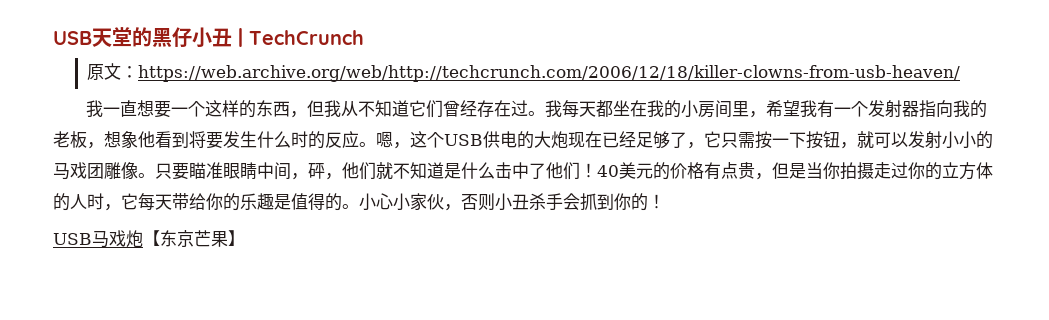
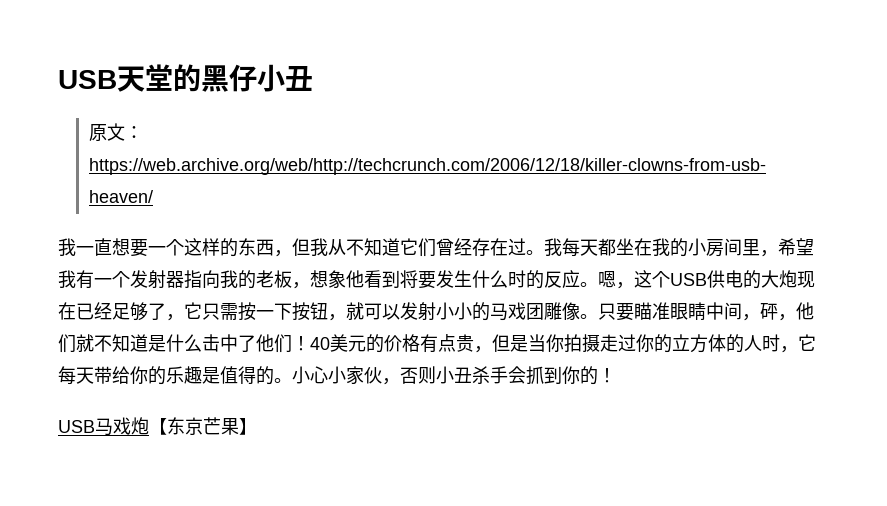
[238,28,364,47] | TechCrunch -> (313, 78) none

